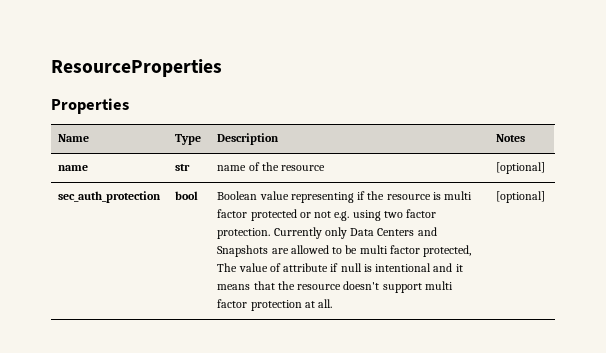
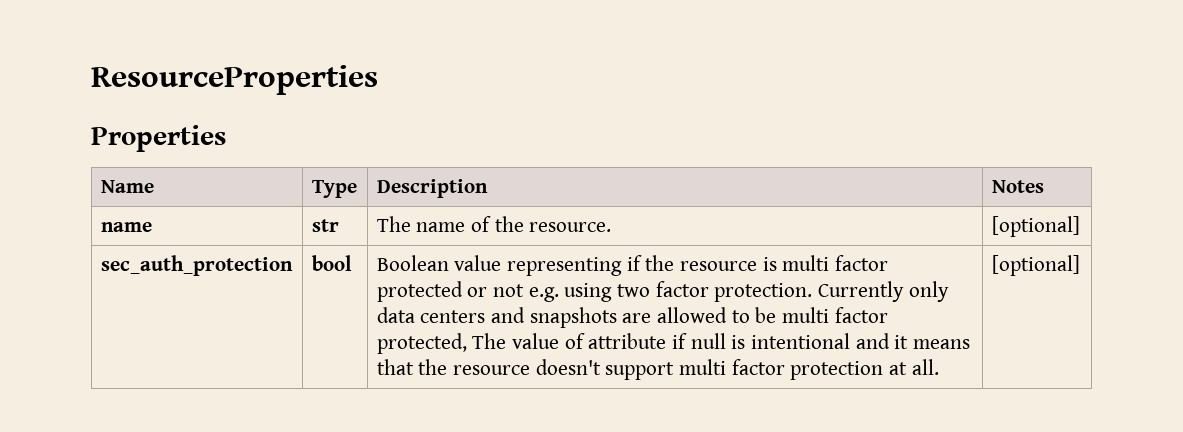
(191, 167) none -> [376,216,411,232] The
[281,165,326,171] resource -> [529,222,612,232] resource.
[350,227,437,236] [217,245,269,257] Data Centers and Snapshots -> [376,307,617,328] data centers and snapshots

